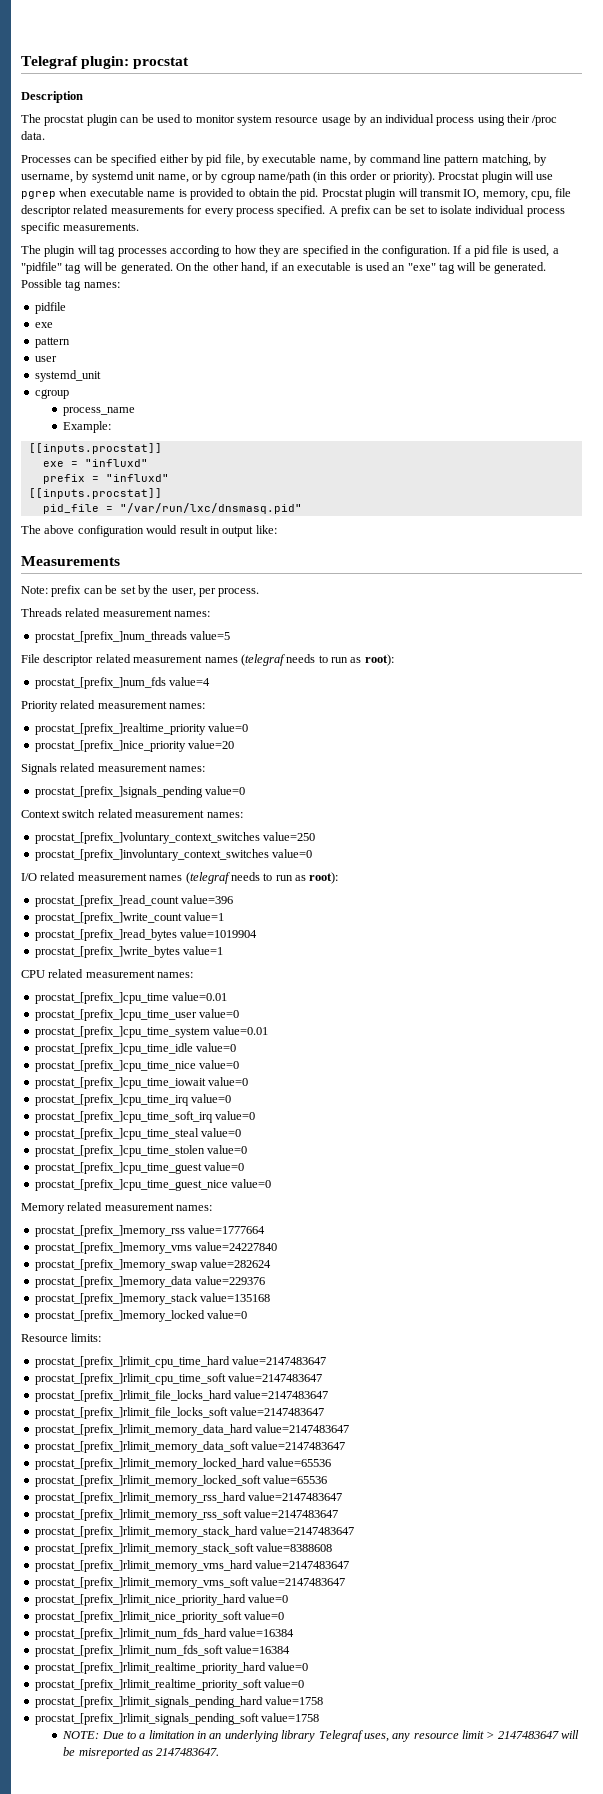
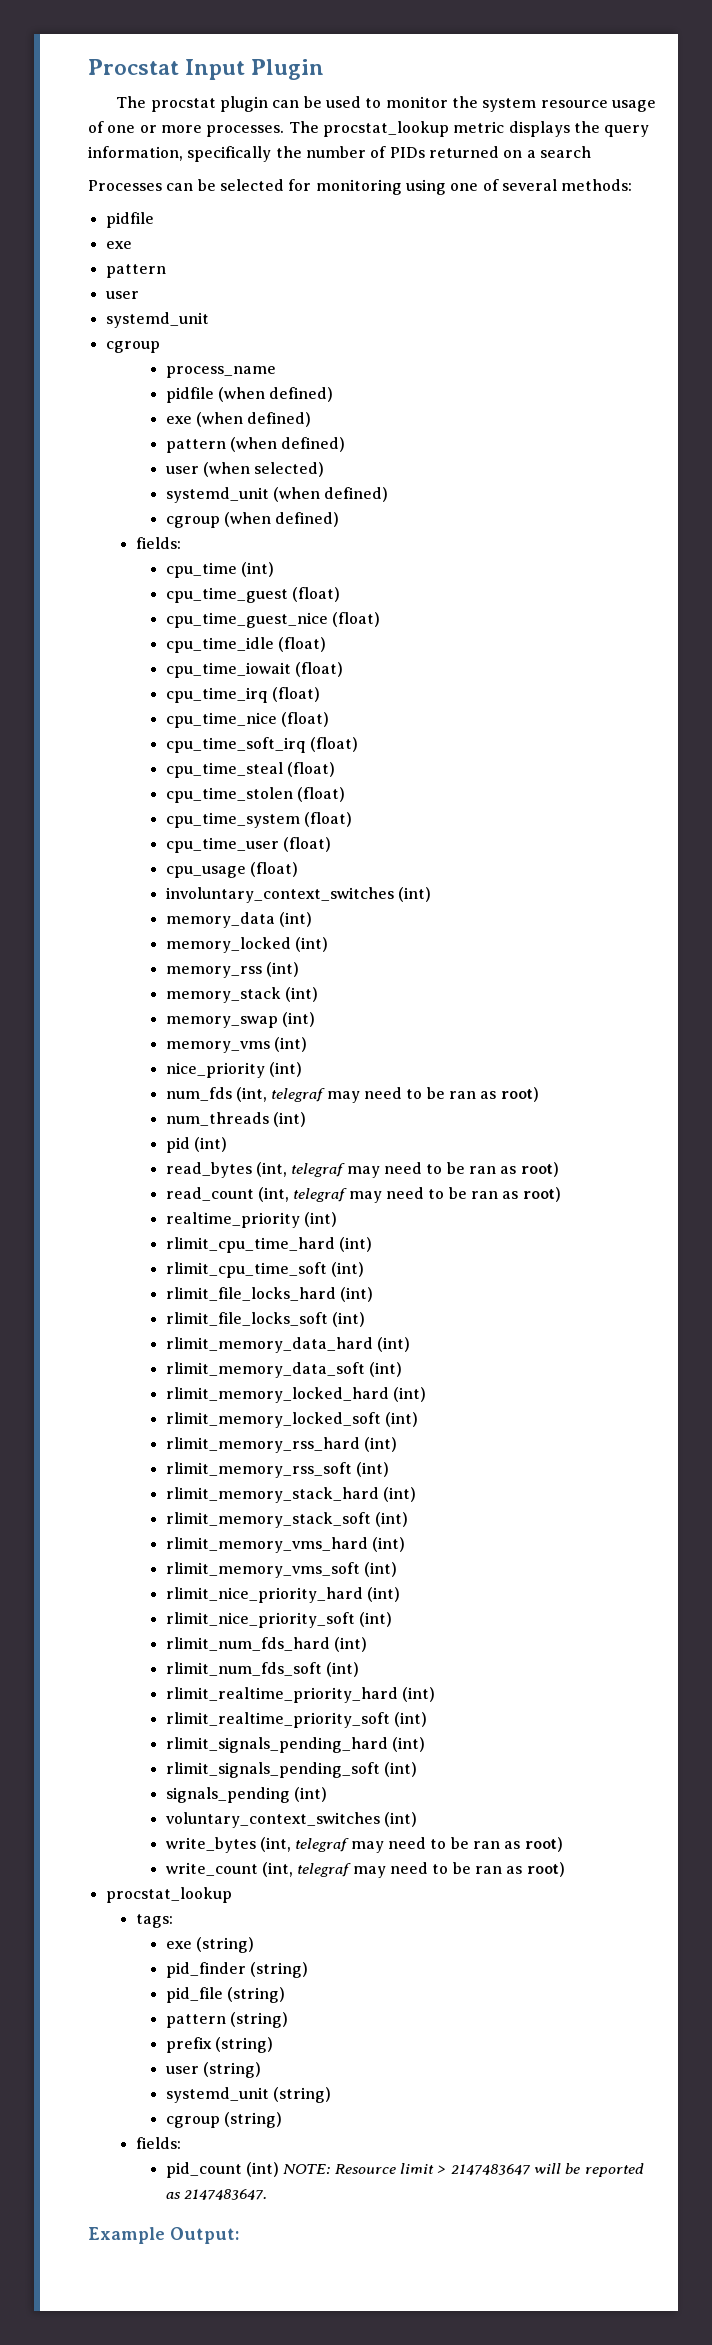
[21,56,190,69] [21,91,83,103] Telegraf plugin: procstat // Description -> [88,59,325,80] Procstat Input Plugin
(235, 119) none -> [451,96,478,108] the
[354,114,558,126] [21,131,45,140] [21,154,547,166] [21,171,554,183] [21,188,572,200] [21,205,565,217] [21,222,140,234] [21,245,559,257] [21,262,547,274] [21,279,120,291] by an individual process using their /proc data. // Processes can be specified either by pid file, by executable name, by command line pattern matching, by username, by systemd unit name, or by cgroup name/path (in this order or priority). Procstat plugin will use pgrep when executable name is provided to obtain the pid. Procstat plugin will transmit IO, memory, cpu, file descriptor related measurements for every process specified. A prefix can be set to isolate individual process specific measurements. // The plugin will tag processes according to how they are specified in the configuration. If a pid file is used, a "pidfile" tag will be generated. On the other hand, if an executable is used an "exe" tag will be generated. Possible tag names: -> [88,121,650,137] [88,146,591,162] [88,179,633,195] of one or more processes. The procstat_lookup metric displays the query information, specifically the number of PIDs returned on a search // Processes can be selected for monitoring using one of several methods:
[63,421,112,433] [28,443,162,454] [42,459,148,467] [42,474,169,484] [28,488,162,499] [42,503,302,514] [21,525,277,537] [21,556,120,566] [21,585,260,597] [21,608,211,617] [34,631,231,643] [21,654,394,666] [34,677,211,689] [21,700,206,712] [34,723,249,735] [34,740,235,752] [21,763,206,775] [34,786,246,798] [21,809,243,818] [34,832,316,844] [34,849,313,861] [21,872,339,884] [34,895,234,907] [34,912,225,924] [34,929,258,941] [34,946,224,958] [21,969,194,978] [34,992,228,1004] [34,1009,240,1021] [34,1026,269,1038] [34,1043,237,1055] [34,1060,240,1072] [34,1077,249,1089] [34,1094,232,1106] [34,1111,256,1123] [34,1128,242,1140] [34,1145,248,1157] [34,1162,245,1174] [34,1179,272,1191] [21,1202,213,1214] [34,1225,266,1237] [34,1242,278,1254] [34,1259,272,1271] [34,1276,266,1288] [34,1293,271,1305] [34,1310,248,1322] [21,1333,102,1342] [34,1356,327,1368] [34,1373,323,1385] [34,1390,329,1402] [34,1407,325,1419] [34,1424,350,1436] [34,1441,346,1453] [34,1458,332,1470] [34,1475,328,1487] [34,1492,343,1504] [34,1509,339,1521] [34,1526,355,1538] [34,1543,333,1555] [34,1560,350,1572] [34,1577,346,1589] [34,1594,289,1606] [34,1611,285,1623] [34,1628,295,1640] [34,1645,291,1657] [34,1662,309,1674] [34,1679,305,1691] [34,1696,324,1708] [34,1713,320,1725] [62,1730,459,1742] Example: // [[inputs.procstat]] // exe = "influxd" // prefix = "influxd" // [[inputs.procstat]] // pid_file = "/var/run/lxc/dnsmasq.pid" // The above configuration would result in output like: // Measurements // Note: prefix can be set by the user, per process. // Threads related measurement names: // procstat_[prefix_]num_threads value=5 // File descriptor related measurement names (telegraf needs to run as root): // procstat_[prefix_]num_fds value=4 // Priority related measurement names: // procstat_[prefix_]realtime_priority value=0 // procstat_[prefix_]nice_priority value=20 // Signals related measurement names: // procstat_[prefix_]signals_pending value=0 // Context switch related measurement names: // procstat_[prefix_]voluntary_context_switches value=250 // procstat_[prefix_]involuntary_context_switches value=0 // I/O related measurement names (telegraf needs to run as root): // procstat_[prefix_]read_count value=396 // procstat_[prefix_]write_count value=1 // procstat_[prefix_]read_bytes value=1019904 // procstat_[prefix_]write_bytes value=1 // CPU related measurement names: // procstat_[prefix_]cpu_time value=0.01 // procstat_[prefix_]cpu_time_user value=0 // procstat_[prefix_]cpu_time_system value=0.01 // procstat_[prefix_]cpu_time_idle value=0 // procstat_[prefix_]cpu_time_nice value=0 // procstat_[prefix_]cpu_time_iowait value=0 // procstat_[prefix_]cpu_time_irq value=0 // procstat_[prefix_]cpu_time_soft_irq value=0 // procstat_[prefix_]cpu_time_steal value=0 // procstat_[prefix_]cpu_time_stolen value=0 // procstat_[prefix_]cpu_time_guest value=0 // procstat_[prefix_]cpu_time_guest_nice value=0 // Memory related measurement names: // procstat_[prefix_]memory_rss value=1777664 // procstat_[prefix_]memory_vms value=24227840 // procstat_[prefix_]memory_swap value=282624 // procstat_[prefix_]memory_data value=229376 // procstat_[prefix_]memory_stack value=135168 // procstat_[prefix_]memory_locked value=0 // Resource limits: // procstat_[prefix_]rlimit_cpu_time_hard value=2147483647 // procstat_[prefix_]rlimit_cpu_time_soft value=2147483647 // procstat_[prefix_]rlimit_file_locks_hard value=2147483647 // procstat_[prefix_]rlimit_file_locks_soft value=2147483647 // procstat_[prefix_]rlimit_memory_data_hard value=2147483647 // procstat_[prefix_]rlimit_memory_data_soft value=2147483647 // procstat_[prefix_]rlimit_memory_locked_hard value=65536 // procstat_[prefix_]rlimit_memory_locked_soft value=65536 // procstat_[prefix_]rlimit_memory_rss_hard value=2147483647 // procstat_[prefix_]rlimit_memory_rss_soft value=2147483647 // procstat_[prefix_]rlimit_memory_stack_hard value=2147483647 // procstat_[prefix_]rlimit_memory_stack_soft value=8388608 // procstat_[prefix_]rlimit_memory_vms_hard value=2147483647 // procstat_[prefix_]rlimit_memory_vms_soft value=2147483647 // procstat_[prefix_]rlimit_nice_priority_hard value=0 // procstat_[prefix_]rlimit_nice_priority_soft value=0 // procstat_[prefix_]rlimit_num_fds_hard value=16384 // procstat_[prefix_]rlimit_num_fds_soft value=16384 // procstat_[prefix_]rlimit_realtime_priority_hard value=0 // procstat_[prefix_]rlimit_realtime_priority_soft value=0 // procstat_[prefix_]rlimit_signals_pending_hard value=1758 // procstat_[prefix_]rlimit_signals_pending_soft value=1758 // NOTE: Due to a limitation in an underlying library Telegraf uses, any resource -> [165,387,334,403] [165,412,312,427] [165,437,346,453] [165,462,325,477] [165,487,389,503] [165,512,340,528] [135,537,181,549] [165,562,275,578] [165,587,341,603] [165,612,381,628] [165,637,327,653] [165,662,344,678] [165,687,321,703] [165,712,330,728] [165,737,359,753] [165,762,336,778] [165,787,346,803] [165,812,353,828] [165,837,332,853] [165,862,299,878] [165,887,432,903] [165,912,313,928] [165,937,329,953] [165,962,300,978] [165,987,319,1003] [165,1012,316,1028] [165,1037,308,1053] [165,1062,303,1078] [165,1087,539,1103] [165,1112,307,1127] [165,1137,228,1153] [165,1162,559,1178] [165,1187,561,1203] [165,1212,338,1228] [165,1237,373,1253] [165,1262,365,1278] [165,1287,374,1302] [165,1312,366,1327] [165,1337,411,1353] [165,1362,403,1378] [165,1387,427,1403] [165,1412,419,1428] [165,1437,398,1453] [165,1462,390,1478] [165,1487,417,1503] [165,1512,409,1528] [165,1537,406,1553] [165,1562,398,1578] [165,1587,401,1603] [165,1612,393,1628] [165,1637,368,1652] [165,1662,360,1677] [165,1687,436,1703] [165,1712,428,1728] [165,1737,426,1753] [165,1762,418,1778] [165,1787,328,1803] [165,1812,418,1828] [165,1837,563,1853] [165,1862,565,1878] [105,1887,232,1903] [135,1914,173,1928] [165,1937,255,1953] [165,1962,309,1978] [165,1987,286,2003] [165,2012,289,2028] [165,2037,274,2053] [165,2062,262,2078] [165,2087,332,2103] [165,2112,283,2128] [135,2137,181,2149] [165,2162,396,2178] pidfile (when defined) // exe (when defined) // pattern (when defined) // user (when selected) // systemd_unit (when defined) // cgroup (when defined) // fields: // cpu_time (int) // cpu_time_guest (float) // cpu_time_guest_nice (float) // cpu_time_idle (float) // cpu_time_iowait (float) // cpu_time_irq (float) // cpu_time_nice (float) // cpu_time_soft_irq (float) // cpu_time_steal (float) // cpu_time_stolen (float) // cpu_time_system (float) // cpu_time_user (float) // cpu_usage (float) // involuntary_context_switches (int) // memory_data (int) // memory_locked (int) // memory_rss (int) // memory_stack (int) // memory_swap (int) // memory_vms (int) // nice_priority (int) // num_fds (int, telegraf may need to be ran as root) // num_threads (int) // pid (int) // read_bytes (int, telegraf may need to be ran as root) // read_count (int, telegraf may need to be ran as root) // realtime_priority (int) // rlimit_cpu_time_hard (int) // rlimit_cpu_time_soft (int) // rlimit_file_locks_hard (int) // rlimit_file_locks_soft (int) // rlimit_memory_data_hard (int) // rlimit_memory_data_soft (int) // rlimit_memory_locked_hard (int) // rlimit_memory_locked_soft (int) // rlimit_memory_rss_hard (int) // rlimit_memory_rss_soft (int) // rlimit_memory_stack_hard (int) // rlimit_memory_stack_soft (int) // rlimit_memory_vms_hard (int) // rlimit_memory_vms_soft (int) // rlimit_nice_priority_hard (int) // rlimit_nice_priority_soft (int) // rlimit_num_fds_hard (int) // rlimit_num_fds_soft (int) // rlimit_realtime_priority_hard (int) // rlimit_realtime_priority_soft (int) // rlimit_signals_pending_hard (int) // rlimit_signals_pending_soft (int) // signals_pending (int) // voluntary_context_switches (int) // write_bytes (int, telegraf may need to be ran as root) // write_count (int, telegraf may need to be ran as root) // procstat_lookup // tags: // exe (string) // pid_finder (string) // pid_file (string) // pattern (string) // prefix (string) // user (string) // systemd_unit (string) // cgroup (string) // fields: // pid_count (int) NOTE: Resource
[78,1747,140,1759] misreported -> [584,2163,644,2177] reported
(220, 1752) none -> [88,2227,239,2244] // Example Output:

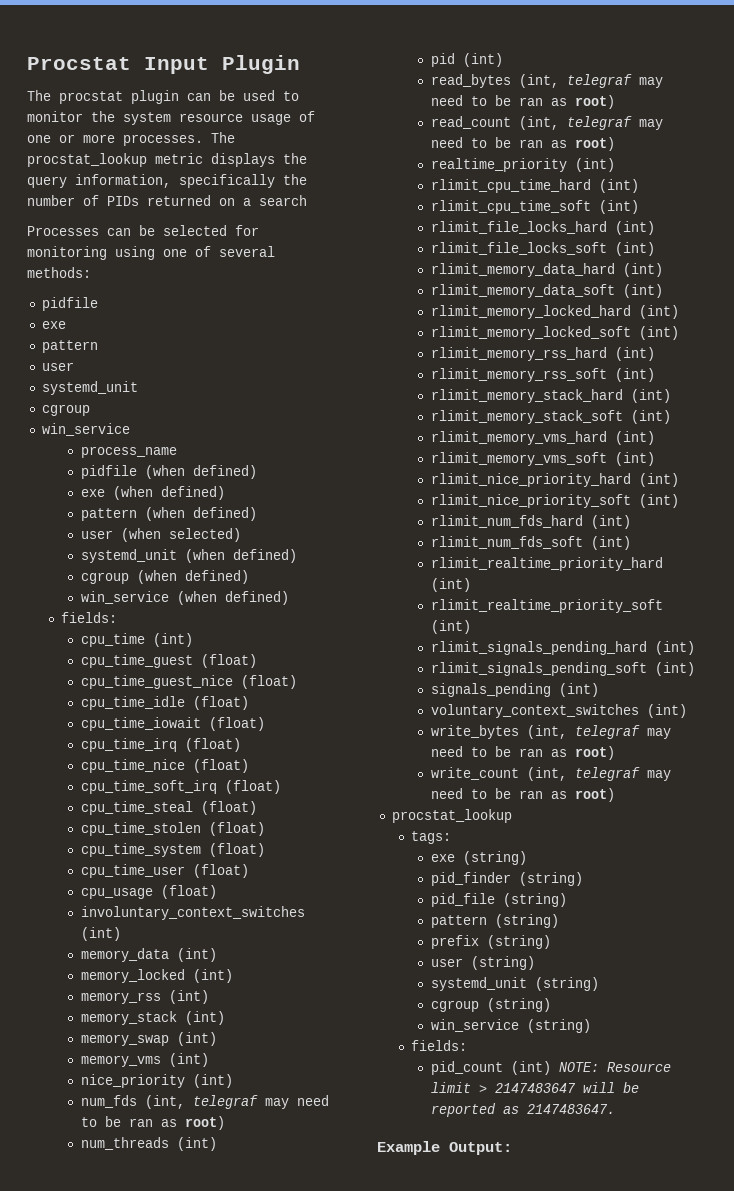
(160, 347) none -> [41,423,130,436] // win_service
(340, 519) none -> [80,591,289,605] // win_service (when defined)
(283, 2120) none -> [430,1019,591,1033] // win_service (string)

